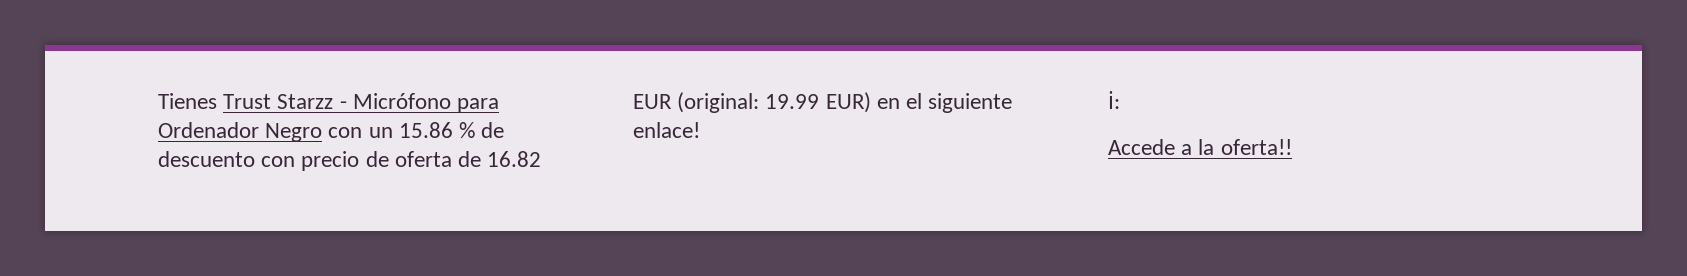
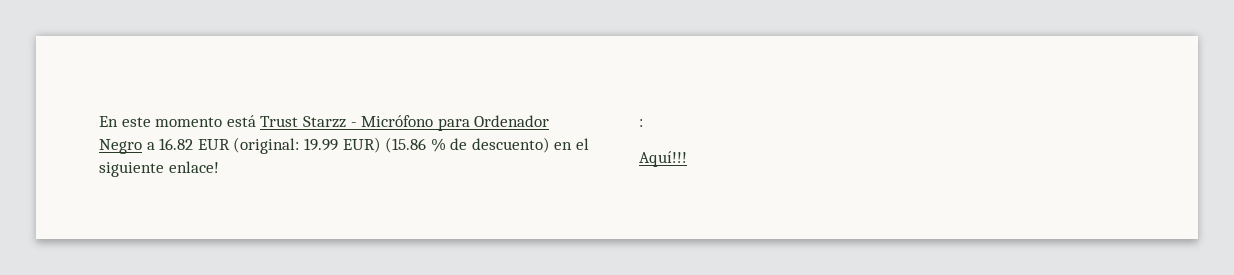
[158,93,217,109] Tienes -> [99,115,256,127] En este momento está
[328,122,505,138] [158,151,482,171] con un 15.86 % de descuento con precio de oferta de -> [146,142,155,150] a
(871, 102) none -> [385,137,550,153] (15.86 % de descuento)
[1108,91,1120,109] [1108,139,1292,155] ℹ: // Accede a la oferta!! -> [639,119,643,127] [639,151,687,167] : // Aquí!!!

